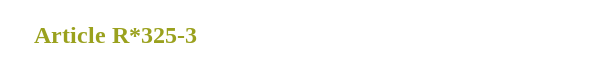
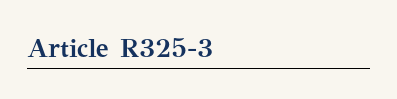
[112,28,198,43] R*325-3 -> [120,38,213,57] R325-3

